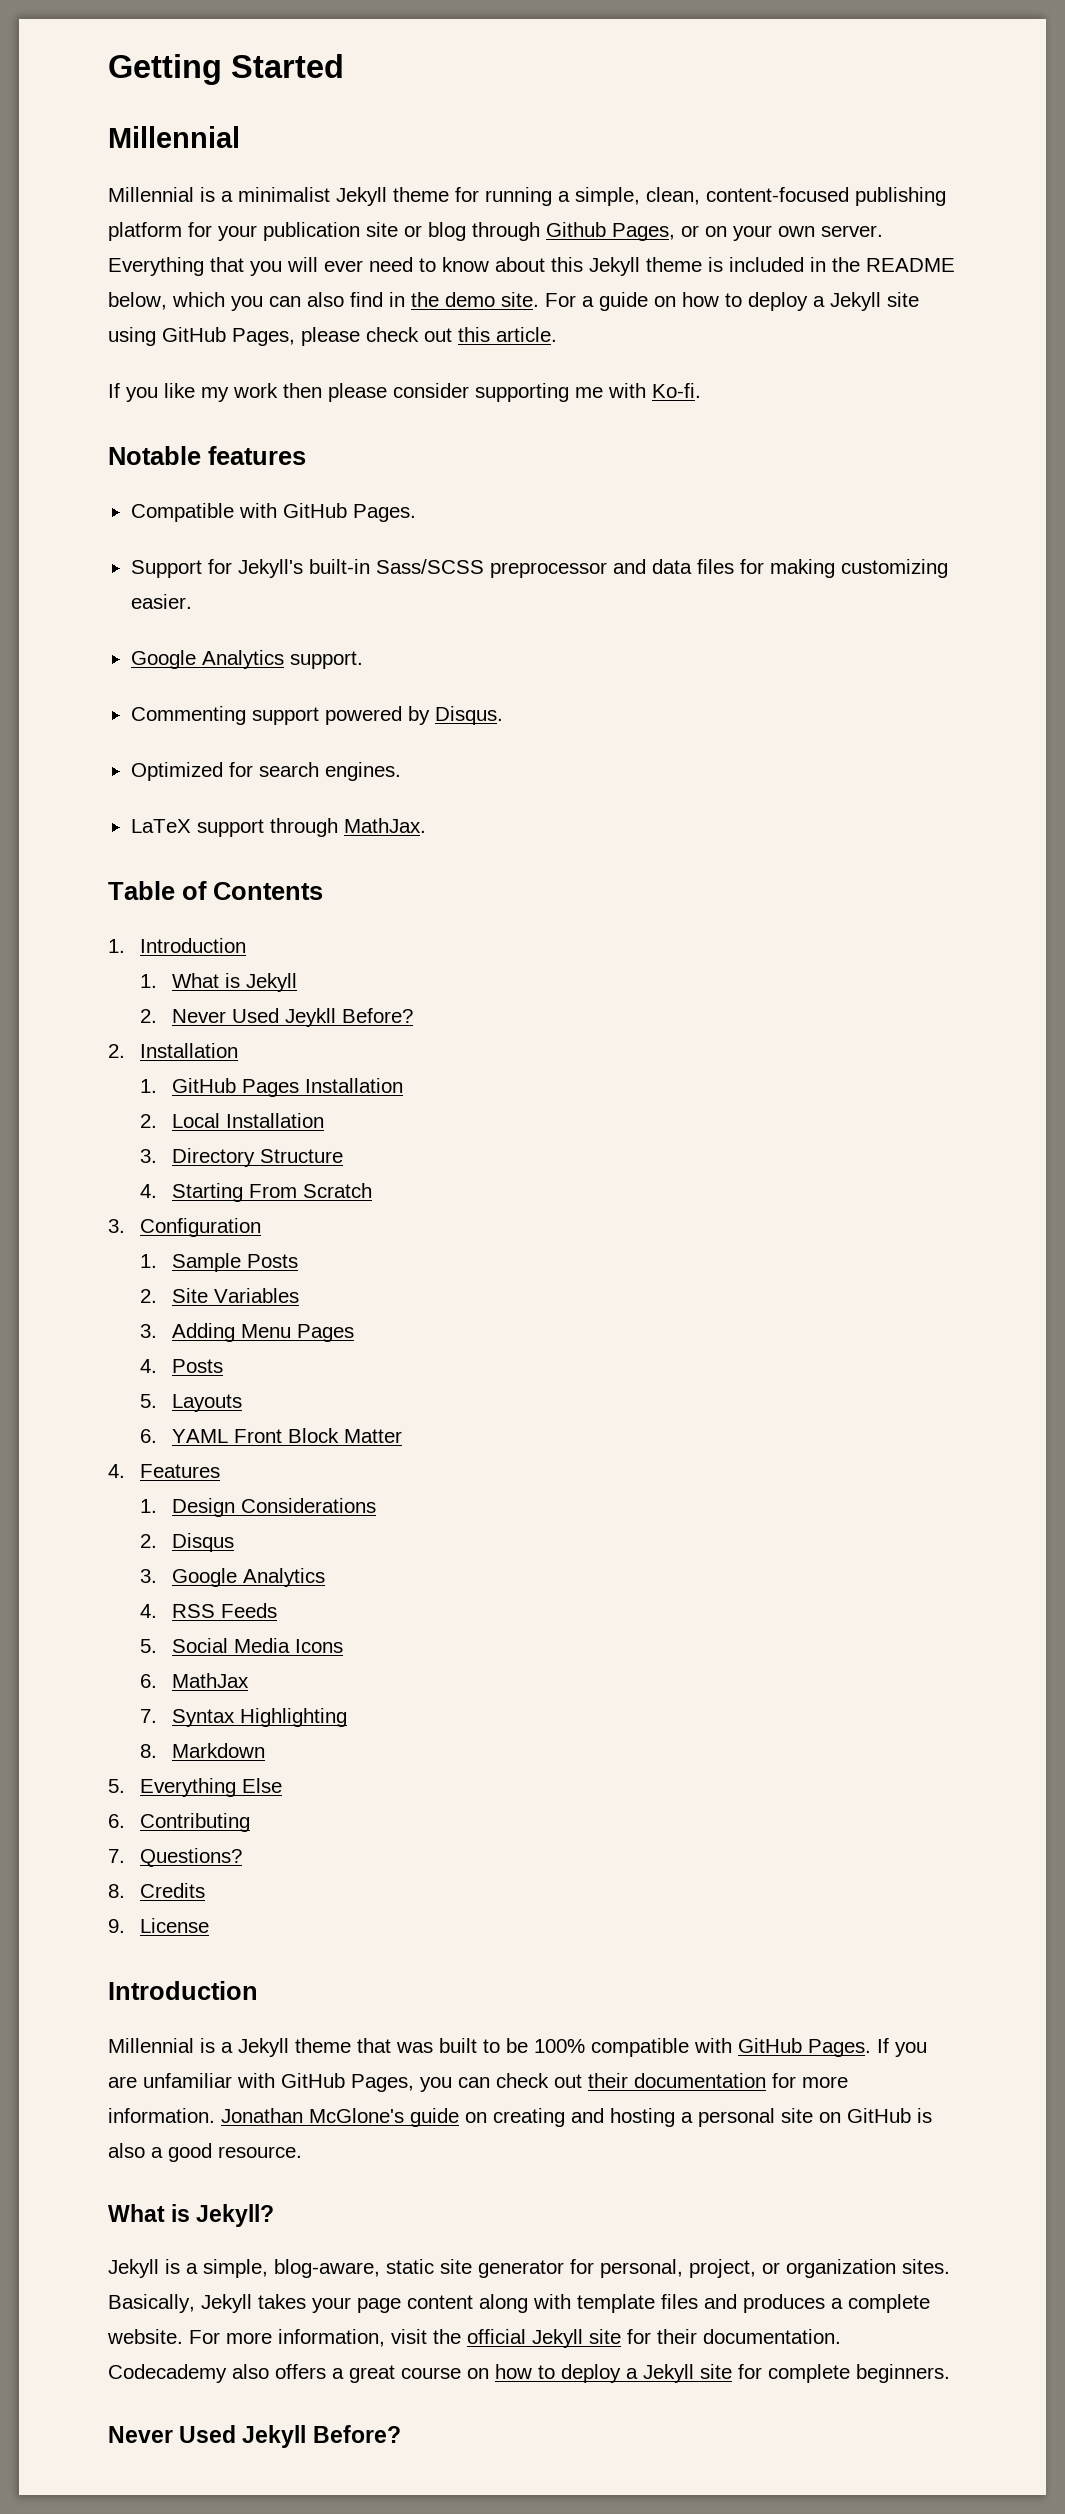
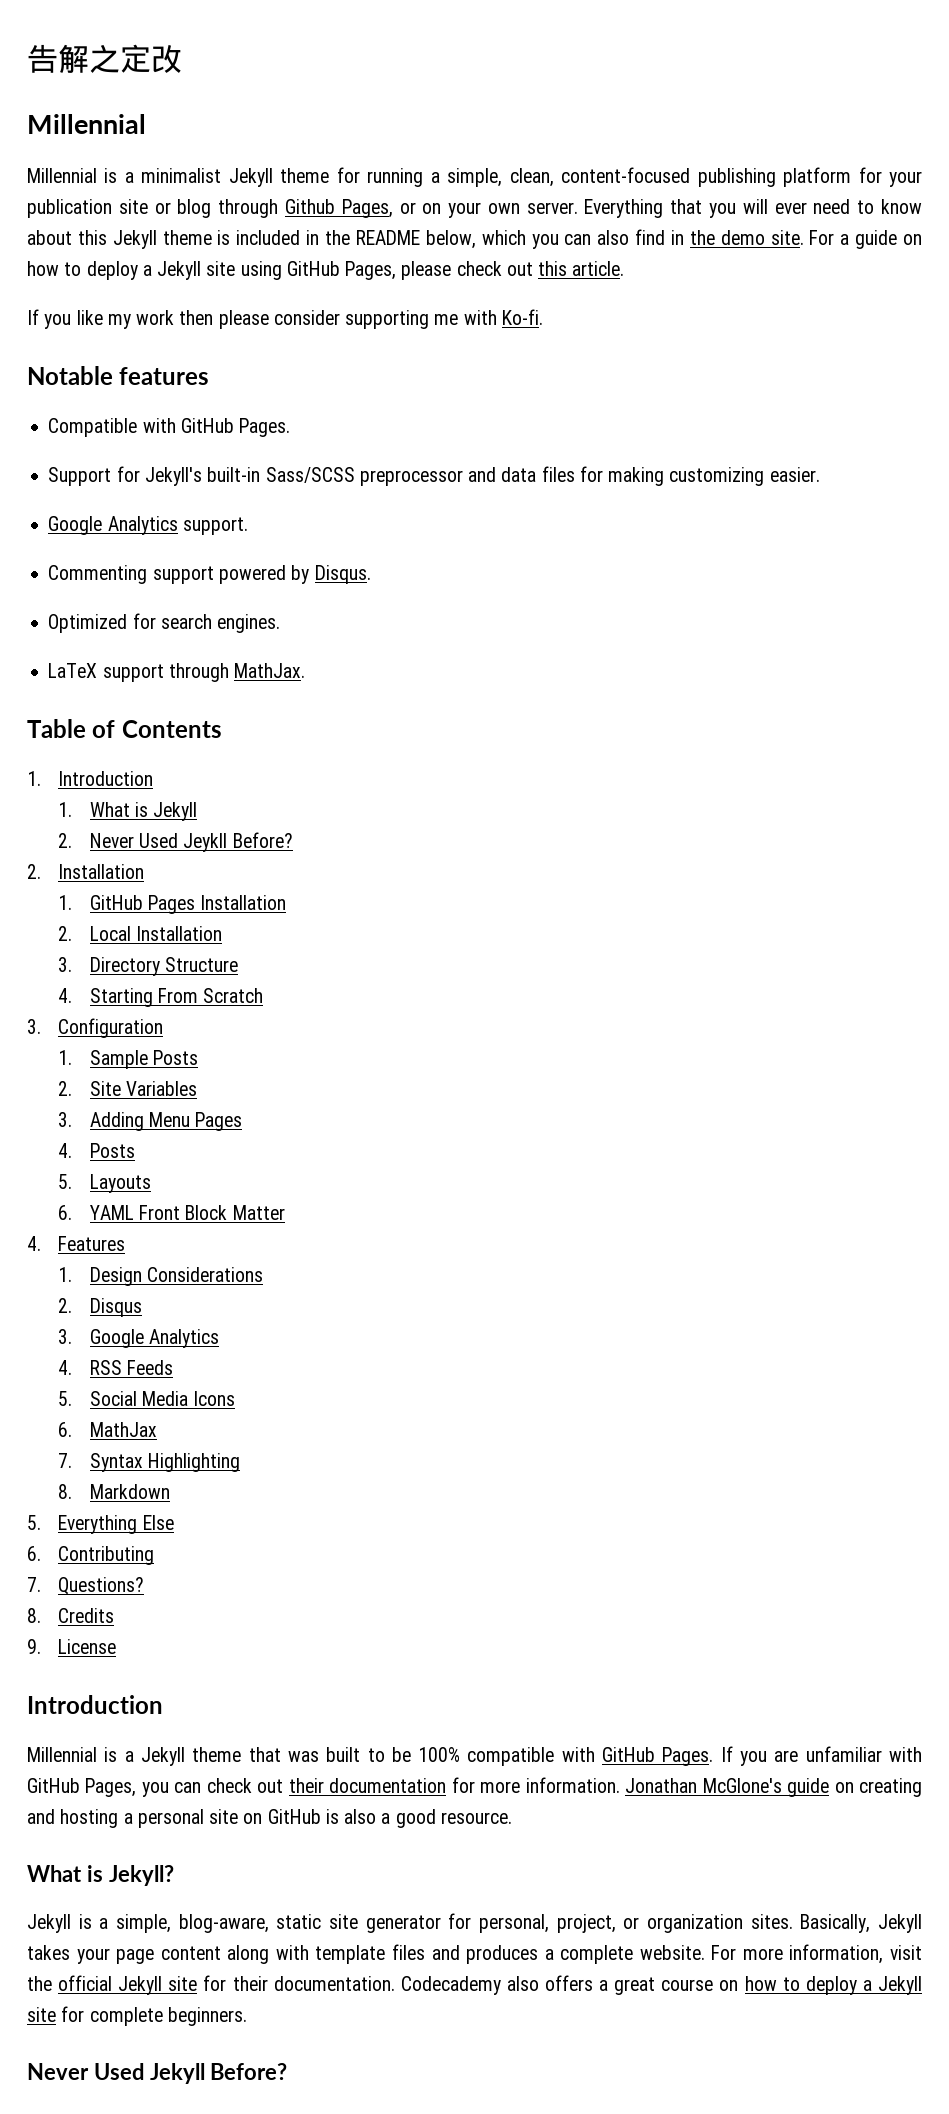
[108,54,344,85] Getting Started -> [27,44,182,73] 告解之定改

